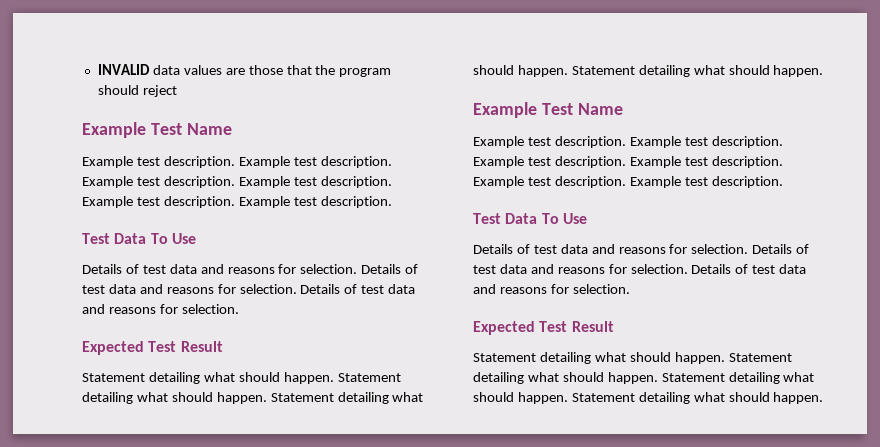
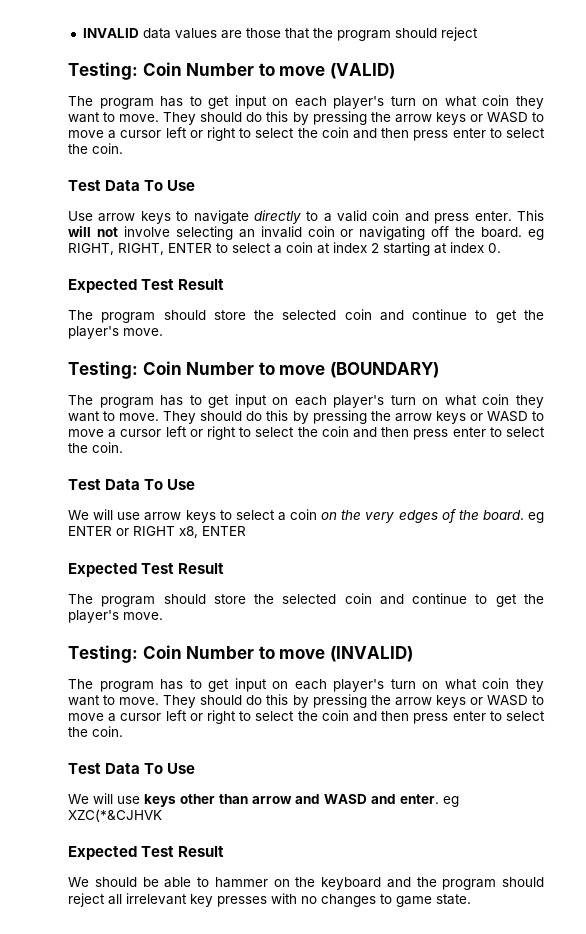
[82,122,232,138] [82,156,392,168] [82,176,392,188] [82,196,392,208] [82,233,196,244] [82,264,419,274] [82,284,416,294] [82,304,239,314] [82,341,223,355] [82,372,401,384] [82,392,424,404] [473,65,824,77] [473,102,623,118] [473,136,783,148] [473,156,783,168] [473,176,783,188] [473,213,587,224] [473,244,810,254] [473,264,807,274] [473,284,630,294] [473,321,614,335] [473,352,792,364] [473,372,815,384] [473,392,824,404] Example Test Name // Example test description. Example test description. Example test description. Example test description. Example test description. Example test description. // Test Data To Use // Details of test data and reasons for selection. Details of test data and reasons for selection. Details of test data and reasons for selection. // Expected Test Result // Statement detailing what should happen. Statement detailing what should happen. Statement detailing what should happen. Statement detailing what should happen. // Example Test Name // Example test description. Example test description. Example test description. Example test description. Example test description. Example test description. // Test Data To Use // Details of test data and reasons for selection. Details of test data and reasons for selection. Details of test data and reasons for selection. // Expected Test Result // Statement detailing what should happen. Statement detailing what should happen. Statement detailing what should happen. Statement detailing what should happen. -> [68,62,395,80] [68,95,545,109] [68,111,544,125] [68,127,545,141] [68,143,123,154] [68,180,196,191] [68,210,544,224] [68,226,545,240] [68,242,501,256] [68,279,225,293] [68,309,544,323] [68,326,163,339] [68,361,439,379] [68,394,545,408] [68,410,544,424] [68,426,545,440] [68,442,123,453] [68,479,196,490] [68,509,544,523] [68,526,246,538] [68,563,225,577] [68,593,544,607] [68,610,163,623] [68,645,413,663] [68,678,545,692] [68,694,544,708] [68,710,545,724] [68,726,123,737] [68,763,196,774] [68,793,459,807] [68,809,162,822] [68,846,225,860] [68,877,544,890] [68,893,471,907] Testing: Coin Number to move (VALID) // The program has to get input on each player's turn on what coin they want to move. They should do this by pressing the arrow keys or WASD to move a cursor left or right to select the coin and then press enter to select the coin. // Test Data To Use // Use arrow keys to navigate directly to a valid coin and press enter. This will not involve selecting an invalid coin or navigating off the board. eg RIGHT, RIGHT, ENTER to select a coin at index 2 starting at index 0. // Expected Test Result // The program should store the selected coin and continue to get the player's move. // Testing: Coin Number to move (BOUNDARY) // The program has to get input on each player's turn on what coin they want to move. They should do this by pressing the arrow keys or WASD to move a cursor left or right to select the coin and then press enter to select the coin. // Test Data To Use // We will use arrow keys to select a coin on the very edges of the board. eg ENTER or RIGHT x8, ENTER // Expected Test Result // The program should store the selected coin and continue to get the player's move. // Testing: Coin Number to move (INVALID) // The program has to get input on each player's turn on what coin they want to move. They should do this by pressing the arrow keys or WASD to move a cursor left or right to select the coin and then press enter to select the coin. // Test Data To Use // We will use keys other than arrow and WASD and enter. eg XZC(*&CJHVK // Expected Test Result // We should be able to hammer on the keyboard and the program should reject all irrelevant key presses with no changes to game state.

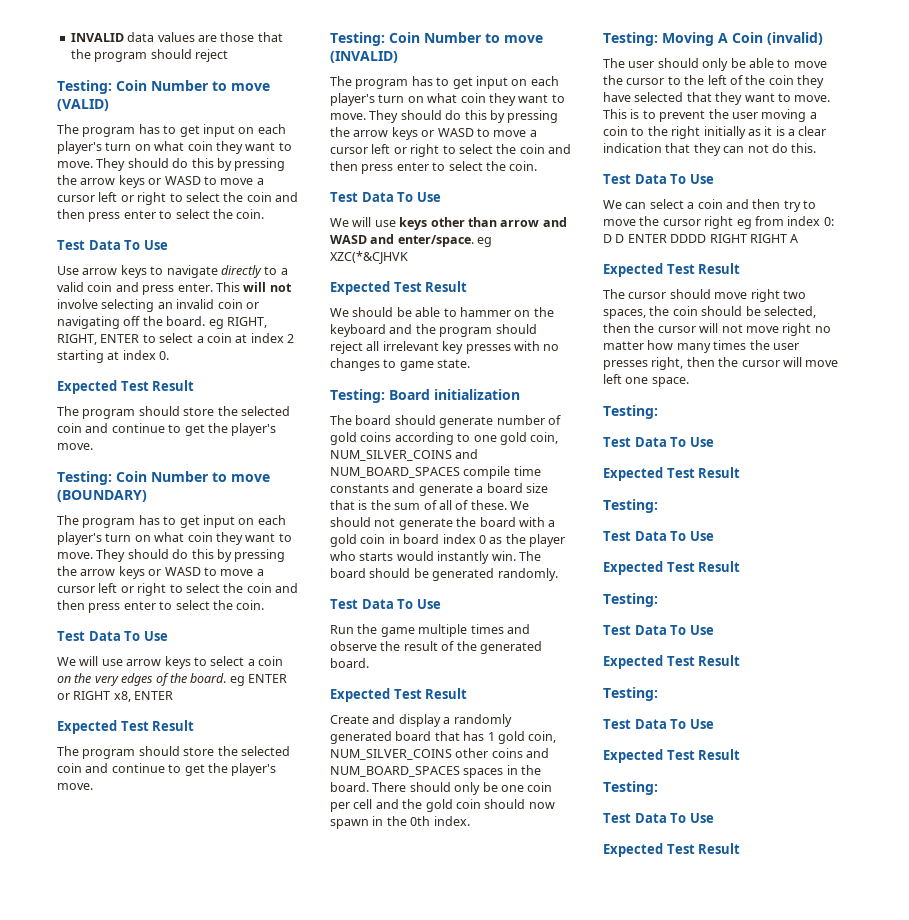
[400,794,439,804] enter. -> [397,235,474,247] enter/space.
(471, 899) none -> [330,389,520,403] [330,415,561,428] [330,432,559,445] [330,449,479,461] [330,466,541,479] [330,483,548,496] [330,500,529,510] [330,517,556,530] [330,534,565,547] [330,551,541,564] [330,568,558,581] [330,599,441,609] [330,624,530,637] [330,641,542,654] [330,658,369,668] [330,688,468,702] [330,714,512,727] [330,731,557,744] [330,748,550,760] [330,765,542,778] [330,782,553,795] [330,799,555,812] [330,816,470,829] [603,32,823,46] [603,58,827,71] [603,75,824,88] [603,92,831,105] [603,109,817,122] [603,126,827,139] [603,143,817,156] [603,174,714,184] [603,199,816,212] [603,216,834,229] [603,234,799,243] [603,263,741,277] [603,289,806,302] [603,306,816,319] [603,323,831,336] [603,340,799,353] [603,357,839,370] [603,374,689,387] [603,405,658,419] [603,437,714,447] [603,467,741,481] [603,499,658,513] [603,531,714,541] [603,561,741,575] [603,593,658,607] [603,625,714,635] [603,655,741,669] [603,687,658,701] [603,719,714,729] [603,749,741,763] [603,781,658,795] [603,813,714,823] [603,843,741,857] // Testing: Board initialization // The board should generate number of gold coins according to one gold coin, NUM_SILVER_COINS and NUM_BOARD_SPACES compile time constants and generate a board size that is the sum of all of these. We should not generate the board with a gold coin in board index 0 as the player who starts would instantly win. The board should be generated randomly. // Test Data To Use // Run the game multiple times and observe the result of the generated board. // Expected Test Result // Create and display a randomly generated board that has 1 gold coin, NUM_SILVER_COINS other coins and NUM_BOARD_SPACES spaces in the board. There should only be one coin per cell and the gold coin should now spawn in the 0th index. // Testing: Moving A Coin (invalid) // The user should only be able to move the cursor to the left of the coin they have selected that they want to move. This is to prevent the user moving a coin to the right initially as it is a clear indication that they can not do this. // Test Data To Use // We can select a coin and then try to move the cursor right eg from index 0: D D ENTER DDDD RIGHT RIGHT A // Expected Test Result // The cursor should move right two spaces, the coin should be selected, then the cursor will not move right no matter how many times the user presses right, then the cursor will move left one space. // Testing: // Test Data To Use // Expected Test Result // Testing: // Test Data To Use // Expected Test Result // Testing: // Test Data To Use // Expected Test Result // Testing: // Test Data To Use // Expected Test Result // Testing: // Test Data To Use // Expected Test Result

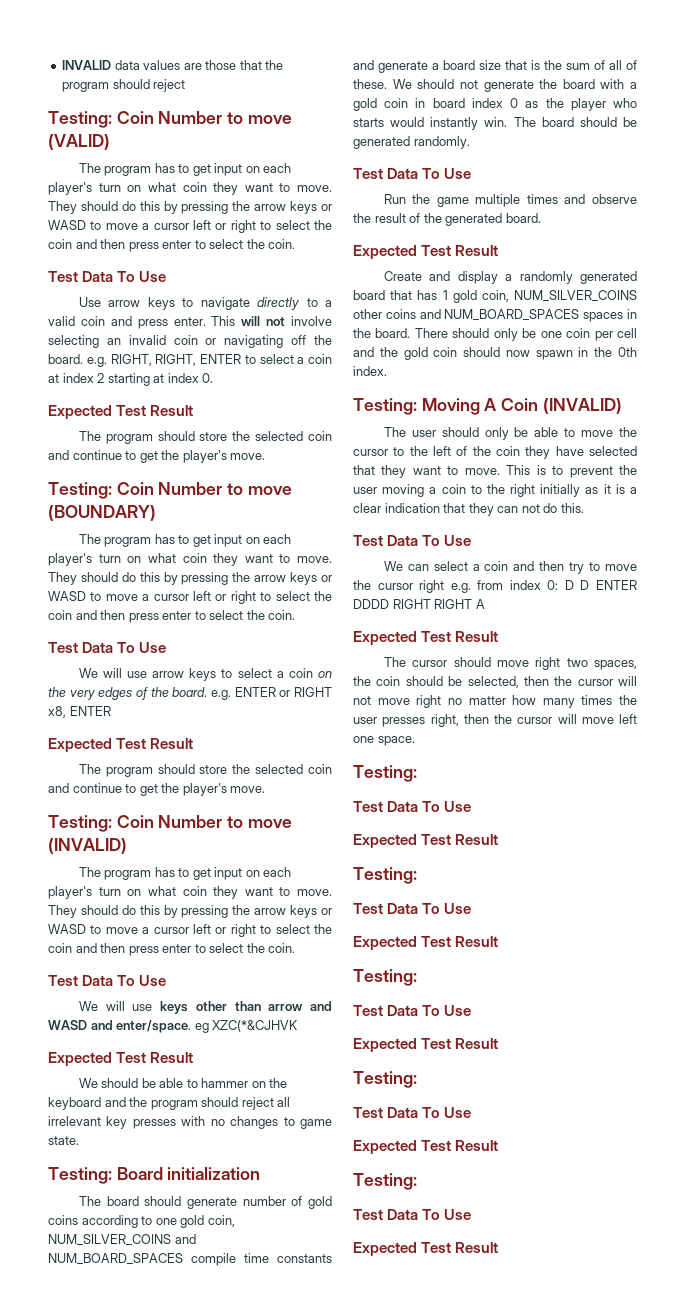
[208,319,224,329] eg -> [86,357,107,367] e.g.
[229,676,245,686] eg -> [211,690,232,700] e.g.
[767,32,823,45] (invalid) -> [542,398,622,414] (INVALID)
[736,219,752,229] eg -> [450,583,471,593] e.g.

